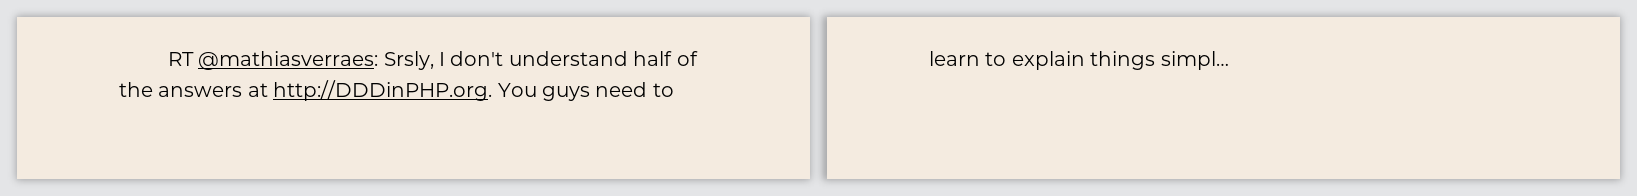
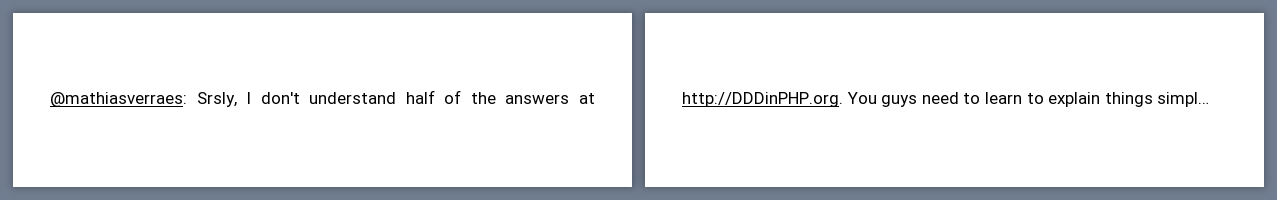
[167,52,194,66] RT -> (50, 99) none

